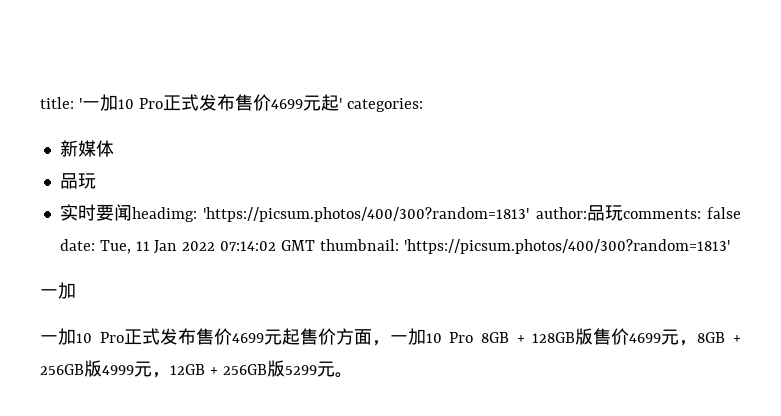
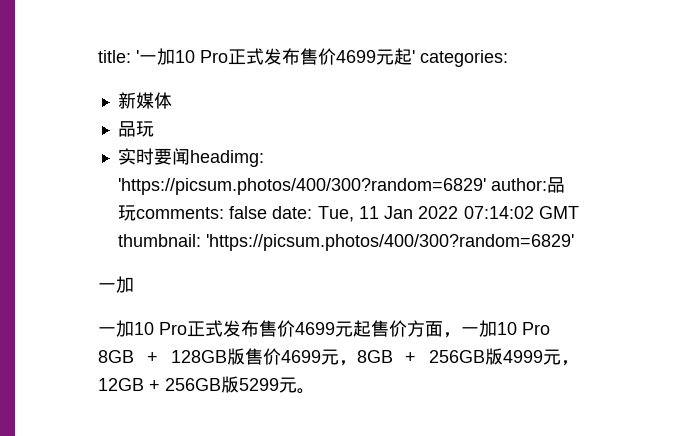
[203,207,530,222] 'https://picsum.photos/400/300?random=1813' -> [117,178,486,195] 'https://picsum.photos/400/300?random=6829'
[403,239,730,254] 'https://picsum.photos/400/300?random=1813' -> [205,234,574,251] 'https://picsum.photos/400/300?random=6829'

